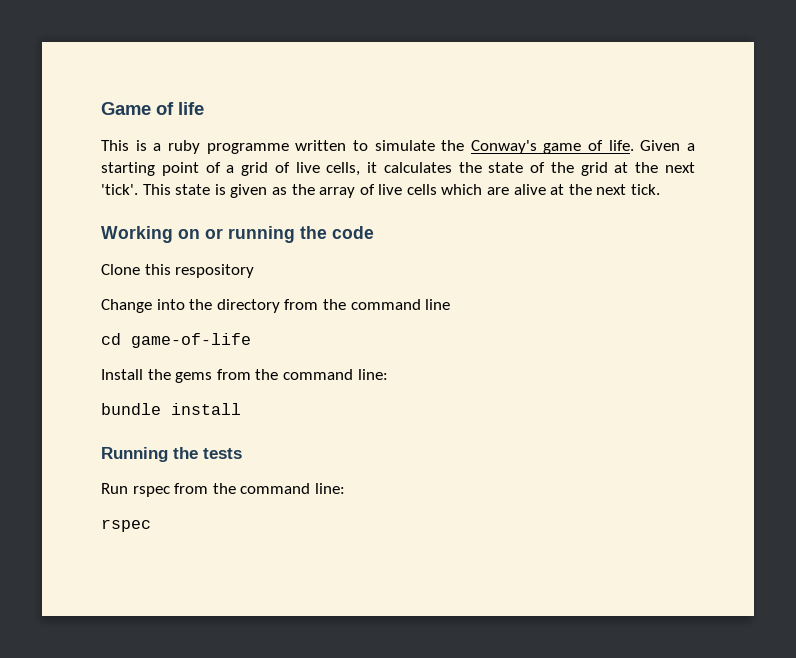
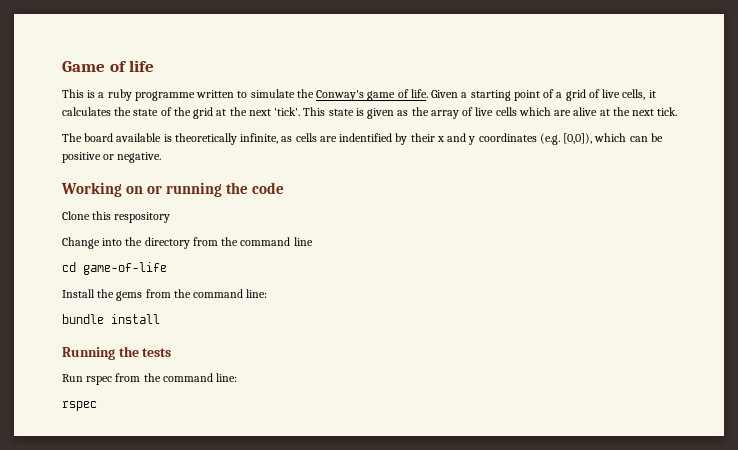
(661, 189) none -> [62,133,663,145] [62,152,162,163] // The board available is theoretically infinite, as cells are indentified by their x and y coordinates (e.g. [0,0]), which can be positive or negative.

